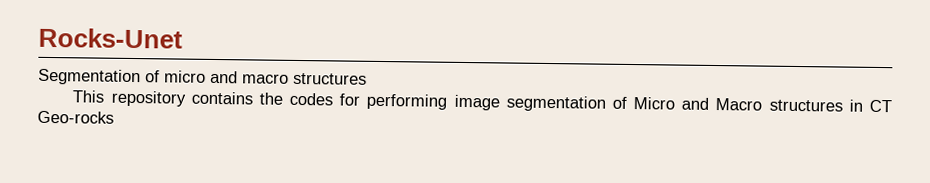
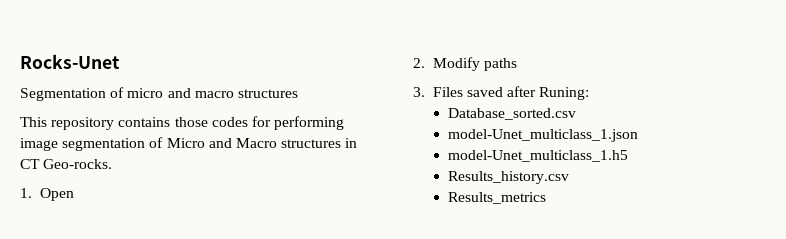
[258,92,283,105] the -> [174,117,208,127] those
[37,110,114,124] Geo-rocks -> [43,159,113,169] [20,188,74,201] [413,57,517,71] [413,86,590,100] [448,108,577,120] [448,129,639,142] [448,150,629,162] [448,171,570,184] [448,192,547,204] Geo-rocks. // 1. Open // 2. Modify paths // 3. Files saved after Runing: // Database_sorted.csv // model-Unet_multiclass_1.json // model-Unet_multiclass_1.h5 // Results_history.csv // Results_metrics

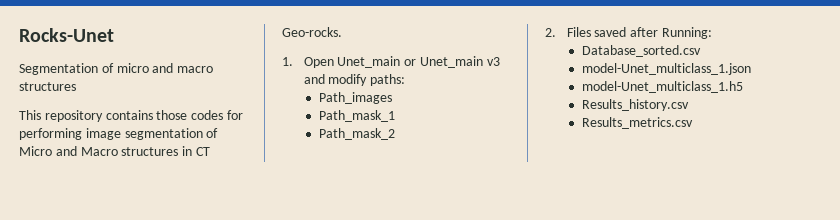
[413,57,517,71] [413,87,425,97] // 2. Modify paths // 3. -> [337,56,500,68] [303,74,406,86] [319,92,393,104] [319,110,396,122] [319,128,396,140] [545,28,556,37] Unet_main or Unet_main v3 and modify paths: // Path_images // Path_mask_1 // Path_mask_2 // 2.
[539,87,590,100] Runing: -> [662,27,713,39] Running:
[448,192,547,204] Results_metrics -> [582,117,694,129] Results_metrics.csv

